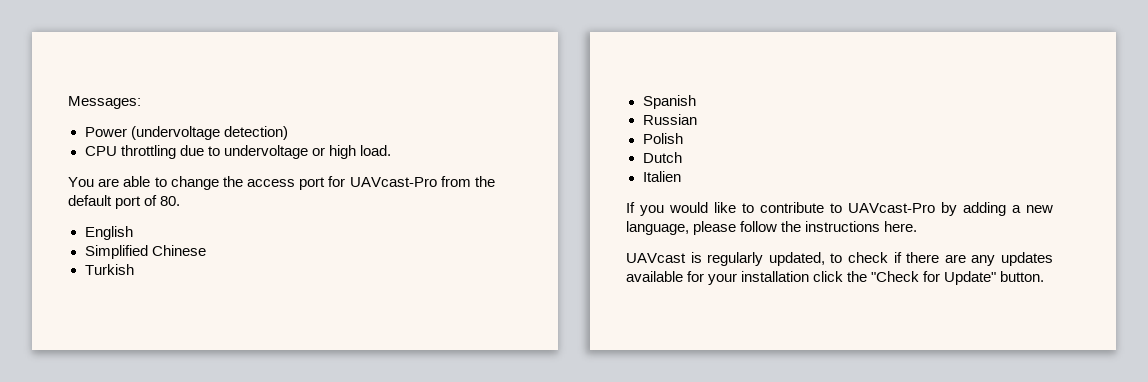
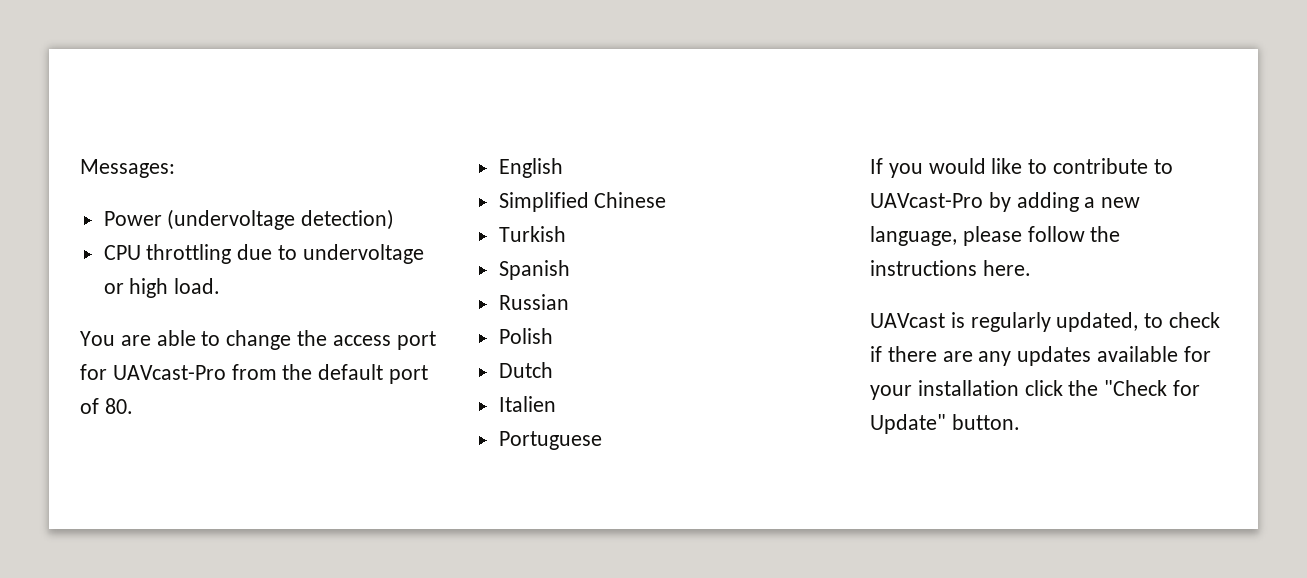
(681, 176) none -> [498,431,602,450] // Portuguese

